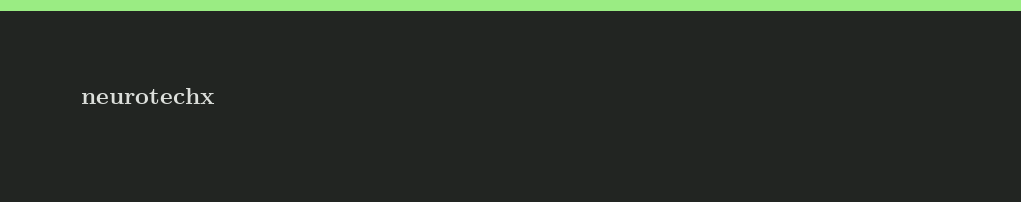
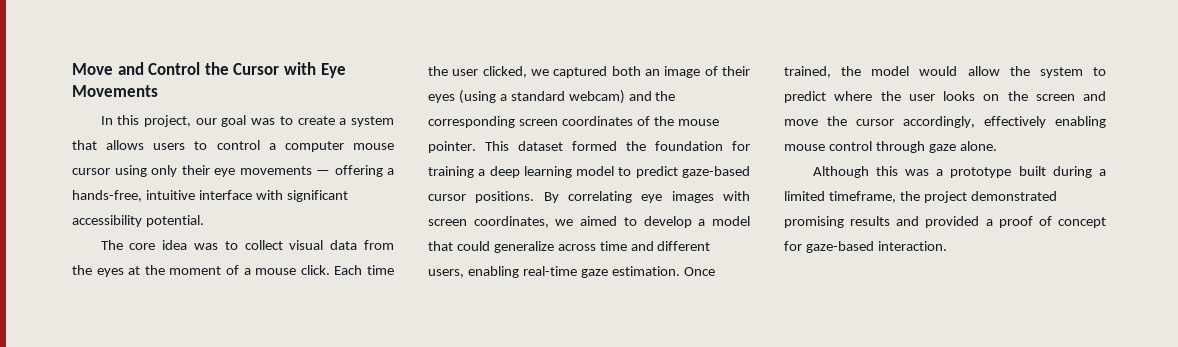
[81,88,215,104] neurotechx -> [72,62,346,78] [72,85,158,97] [100,115,394,127] [72,140,394,152] [72,165,394,177] [72,190,348,202] [72,215,204,227] [100,240,394,250] [72,265,395,277] [428,66,750,78] [428,90,676,104] [428,116,719,128] [428,141,750,153] [428,166,750,178] [428,191,750,203] [428,216,750,228] [428,241,711,253] [428,266,715,278] [784,66,1106,78] [784,91,1106,103] [784,116,1106,128] [784,141,997,153] [812,166,1106,178] [784,191,1057,203] [784,216,1106,228] [784,241,947,253] Move and Control the Cursor with Eye Movements // In this project, our goal was to create a system that allows users to control a computer mouse cursor using only their eye movements — offering a hands-free, intuitive interface with significant accessibility potential. // The core idea was to collect visual data from the eyes at the moment of a mouse click. Each time the user clicked, we captured both an image of their eyes (using a standard webcam) and the corresponding screen coordinates of the mouse pointer. This dataset formed the foundation for training a deep learning model to predict gaze-based cursor positions. By correlating eye images with screen coordinates, we aimed to develop a model that could generalize across time and different users, enabling real-time gaze estimation. Once trained, the model would allow the system to predict where the user looks on the screen and move the cursor accordingly, effectively enabling mouse control through gaze alone. // Although this was a prototype built during a limited timeframe, the project demonstrated promising results and provided a proof of concept for gaze-based interaction.

